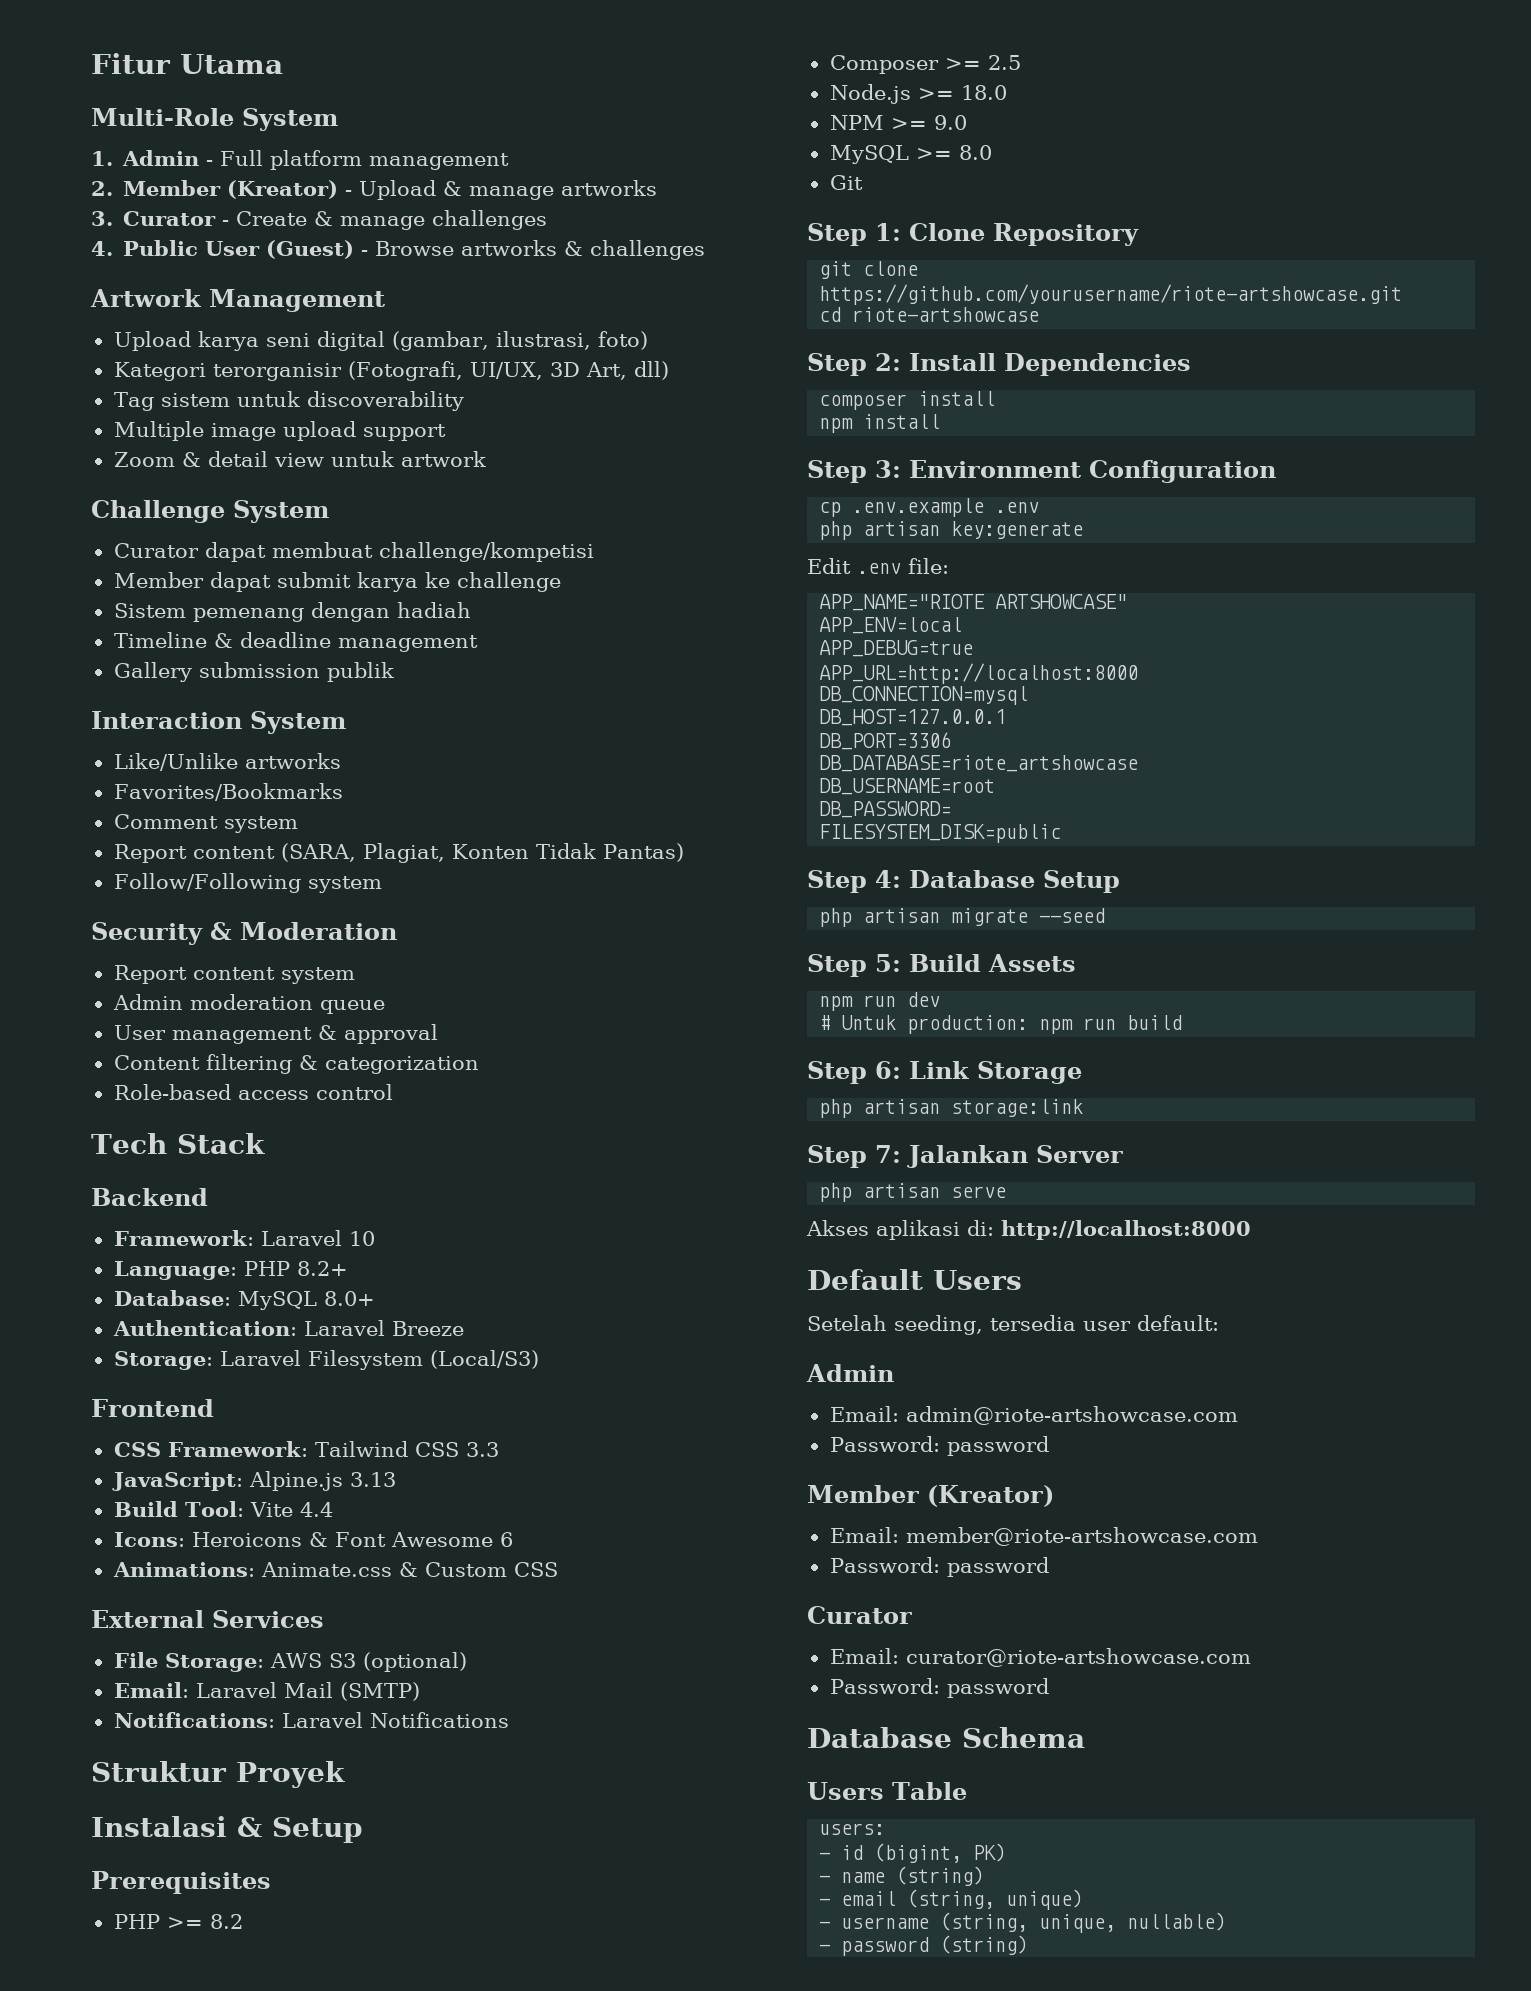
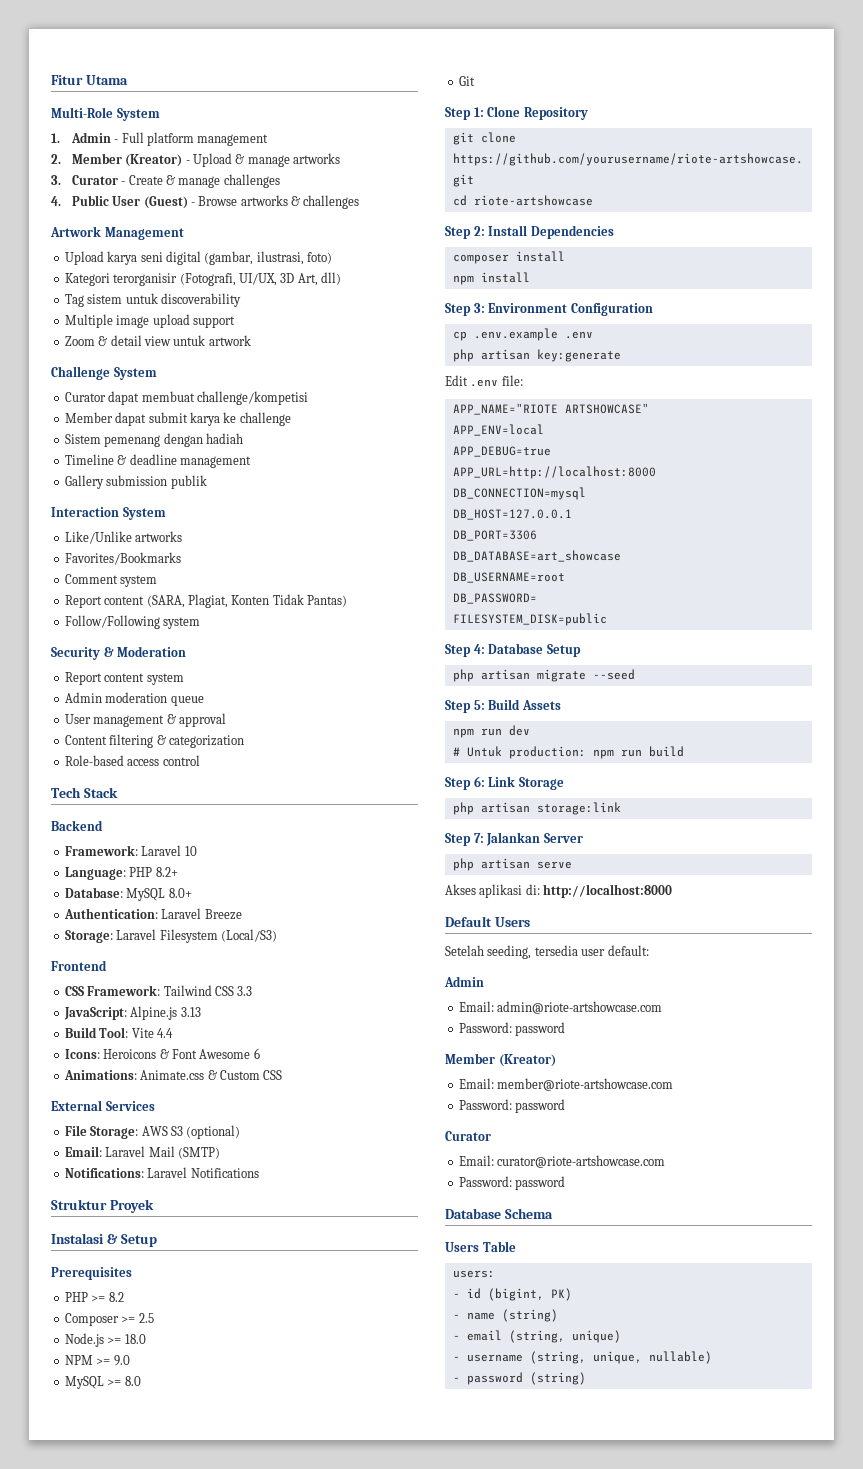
[819,755,1139,772] DB_DATABASE=riote_artshowcase -> [452,550,621,562] DB_DATABASE=art_showcase

